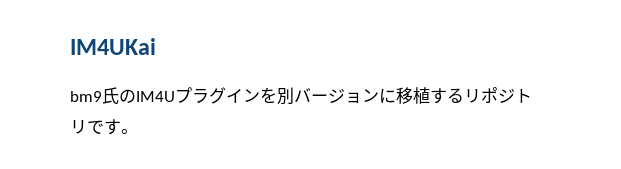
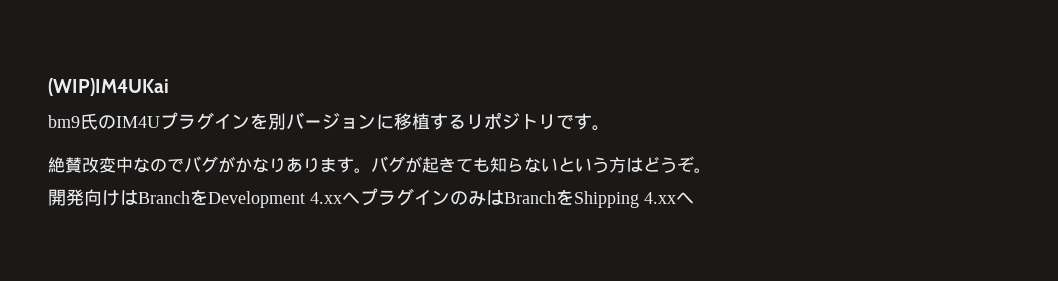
[70,38,156,55] IM4UKai -> [48,78,169,96] (WIP)IM4UKai
(138, 131) none -> [48,156,711,173] [48,188,694,208] // 絶賛改変中なのでバグがかなりあります。バグが起きても知らないという方はどうぞ。 // 開発向けはBranchをDevelopment 4.xxへプラグインのみはBranchをShipping 4.xxへ

